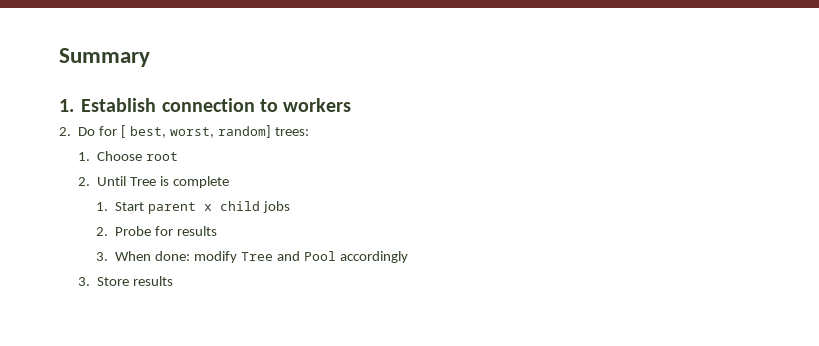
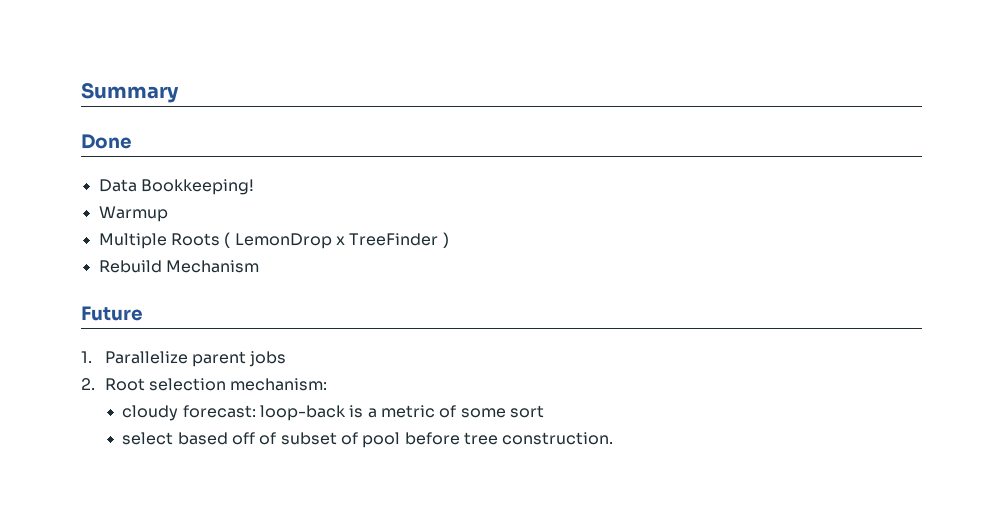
[59,98,352,112] [59,125,309,138] [77,151,178,161] [77,176,229,188] [96,201,291,214] [96,226,218,236] [96,251,408,263] [77,276,173,286] 1. Establish connection to workers // 2. Do for [ best, worst, random] trees: // 1. Choose root // 2. Until Tree is complete // 1. Start parent x child jobs // 2. Probe for results // 3. When done: modify Tree and Pool accordingly // 3. Store results -> [81,134,132,149] [98,179,254,195] [98,206,168,222] [98,232,449,249] [98,260,259,273] [81,306,143,321] [81,351,287,367] [81,378,328,391] [122,405,544,421] [122,432,614,448] Done // Data Bookkeeping! // Warmup // Multiple Roots ( LemonDrop x TreeFinder ) // Rebuild Mechanism // Future // 1. Parallelize parent jobs // 2. Root selection mechanism: // cloudy forecast: loop-back is a metric of some sort // select based off of subset of pool before tree construction.

